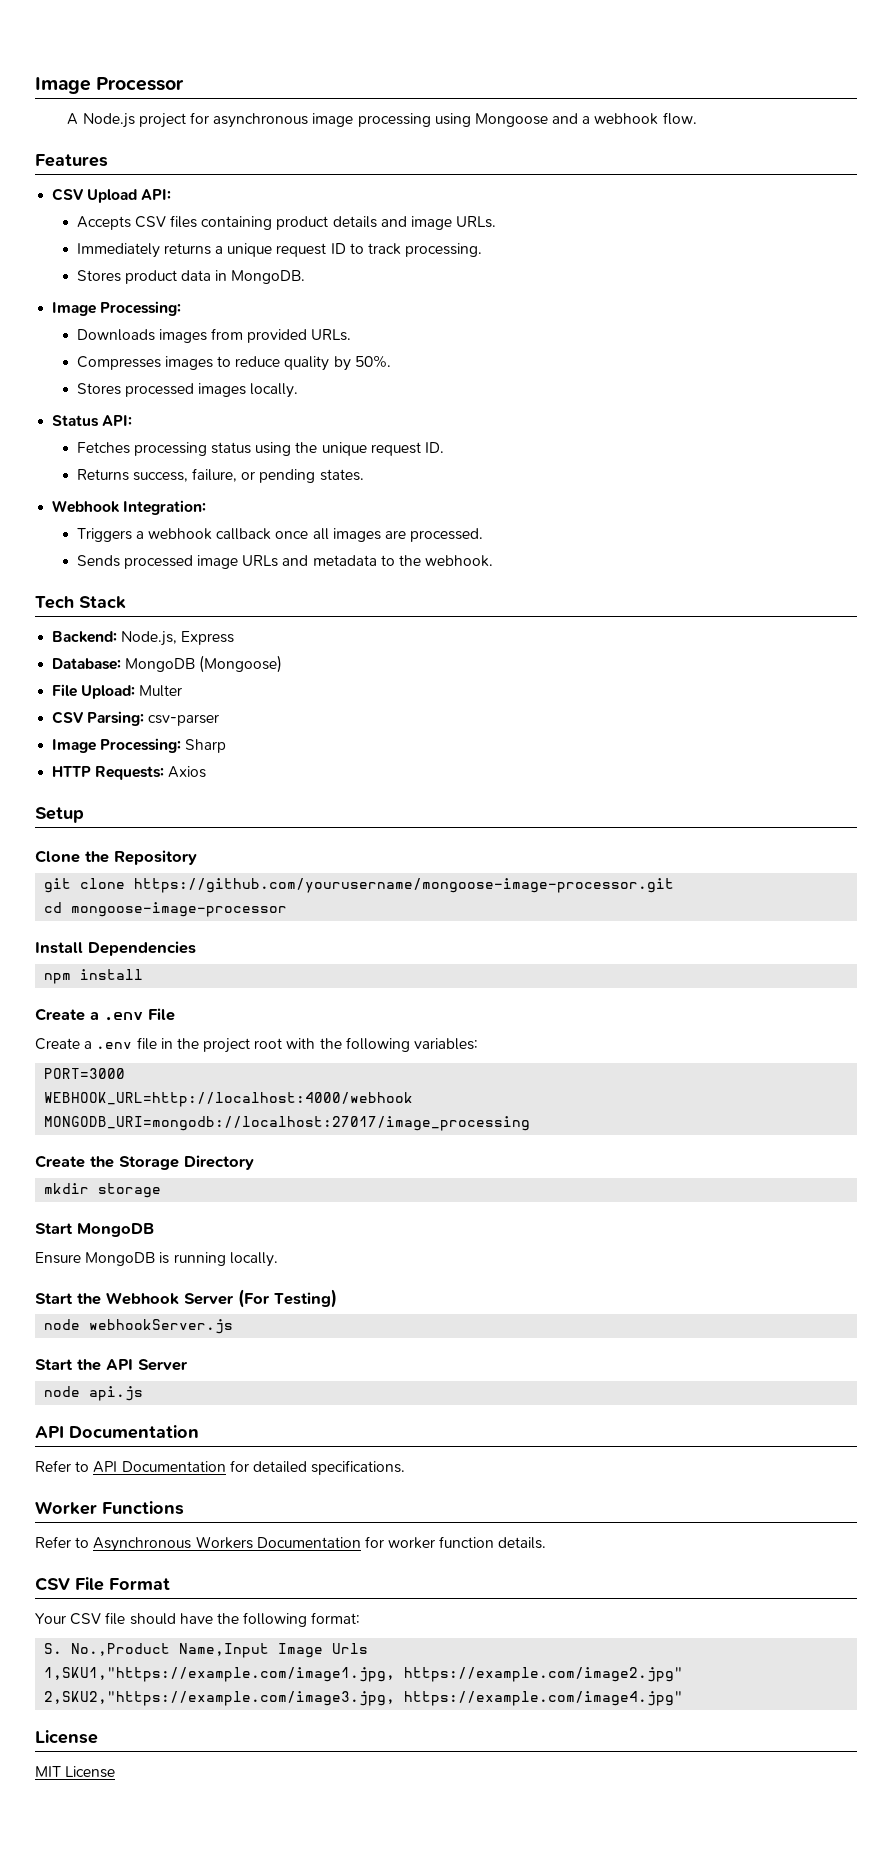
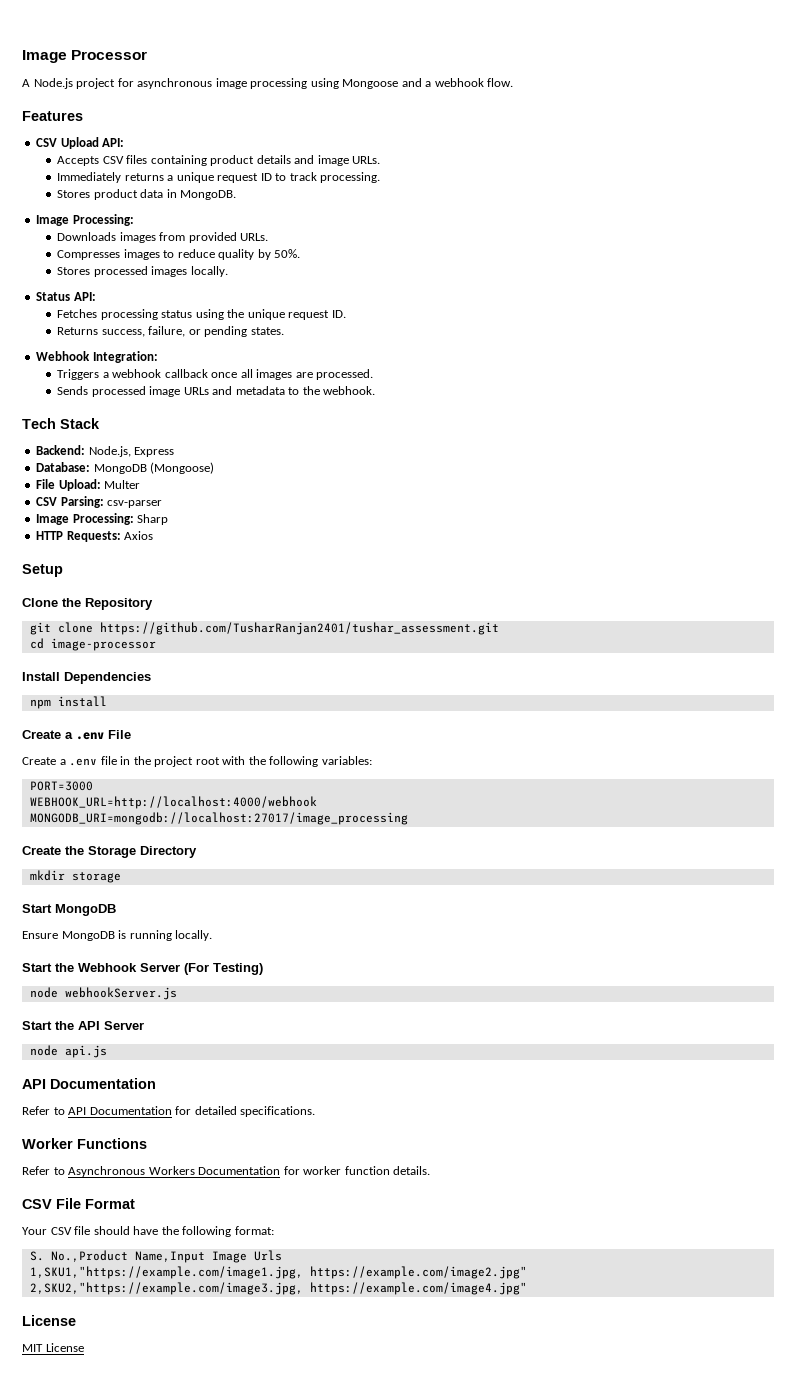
[134,878,675,893] https://github.com/yourusername/mongoose-image-processor.git -> [99,622,499,635] https://github.com/TusharRanjan2401/tushar_assessment.git
[71,902,288,917] mongoose-image-processor -> [50,638,156,651] image-processor

